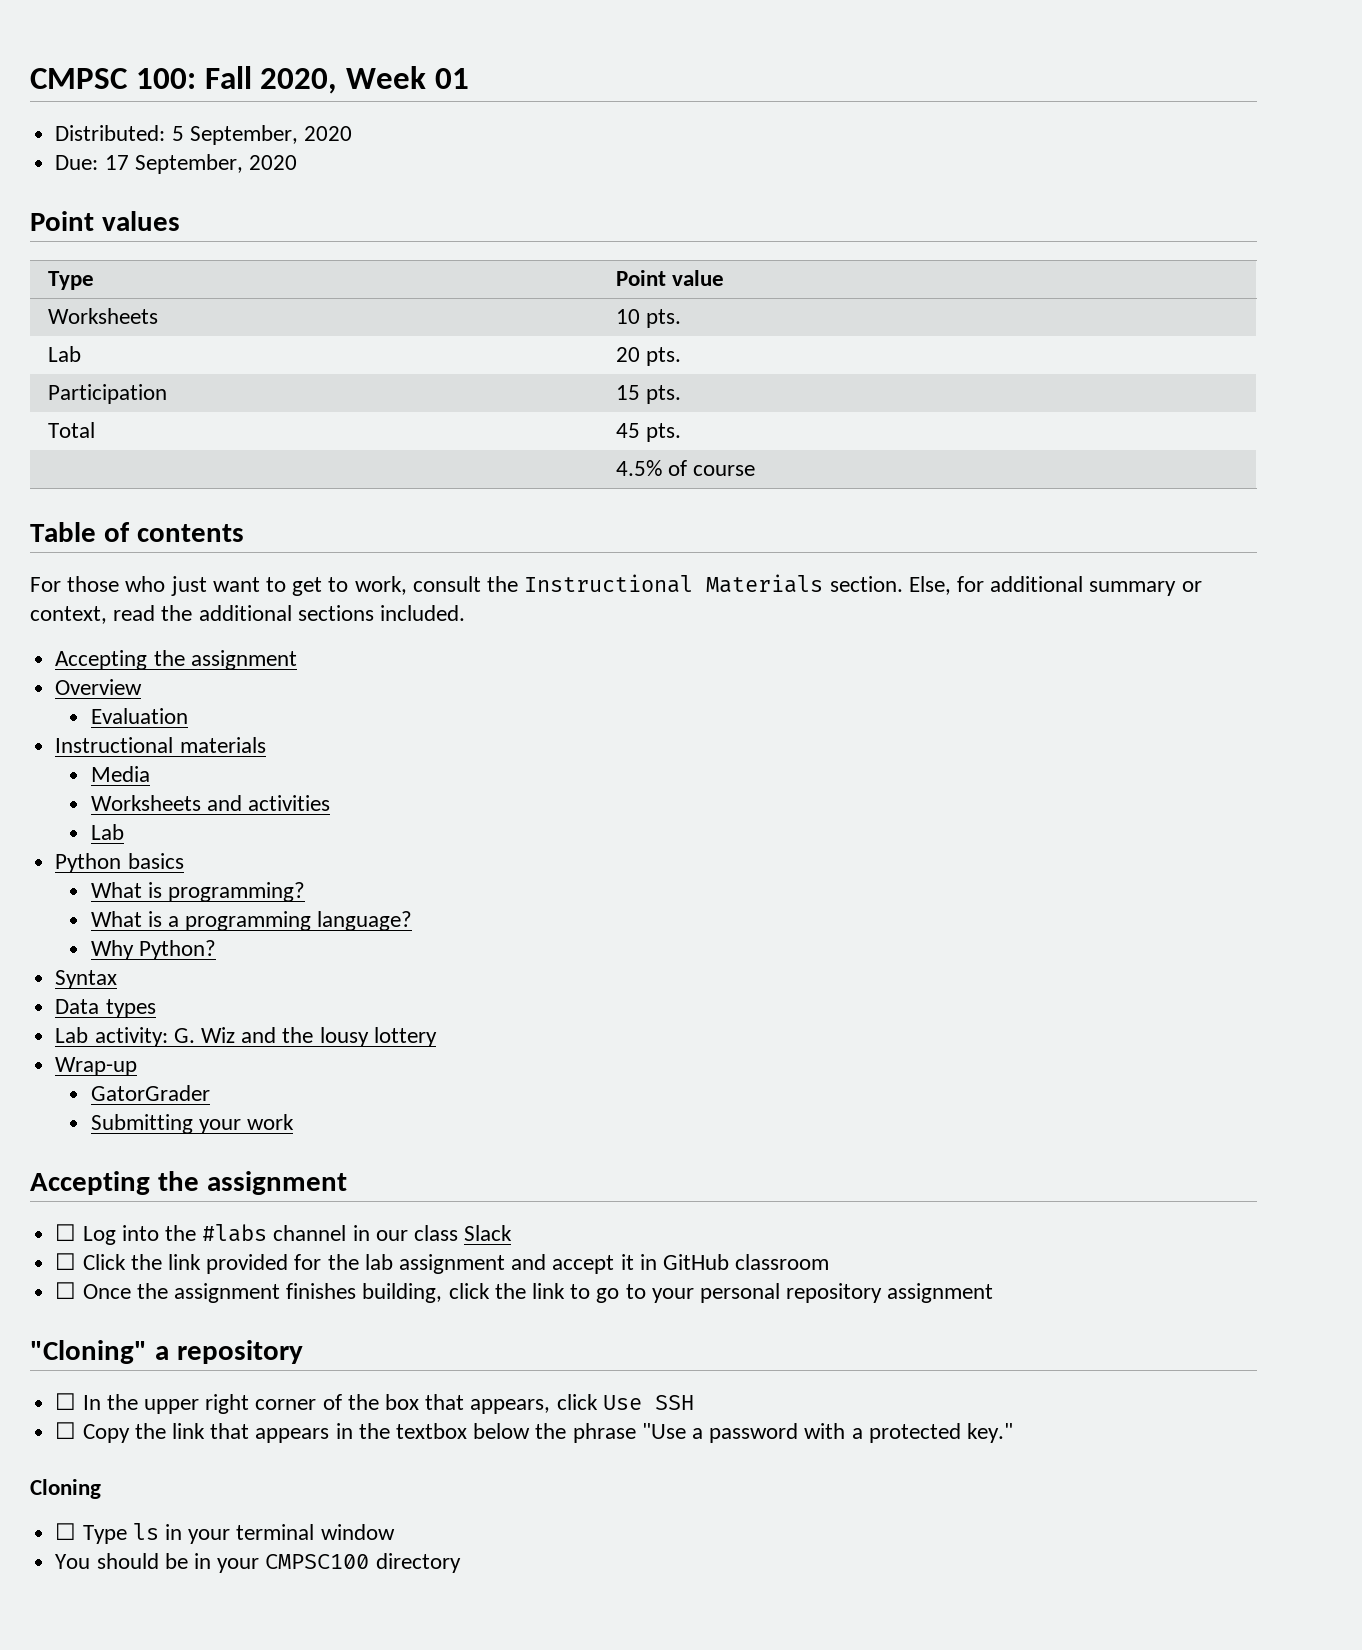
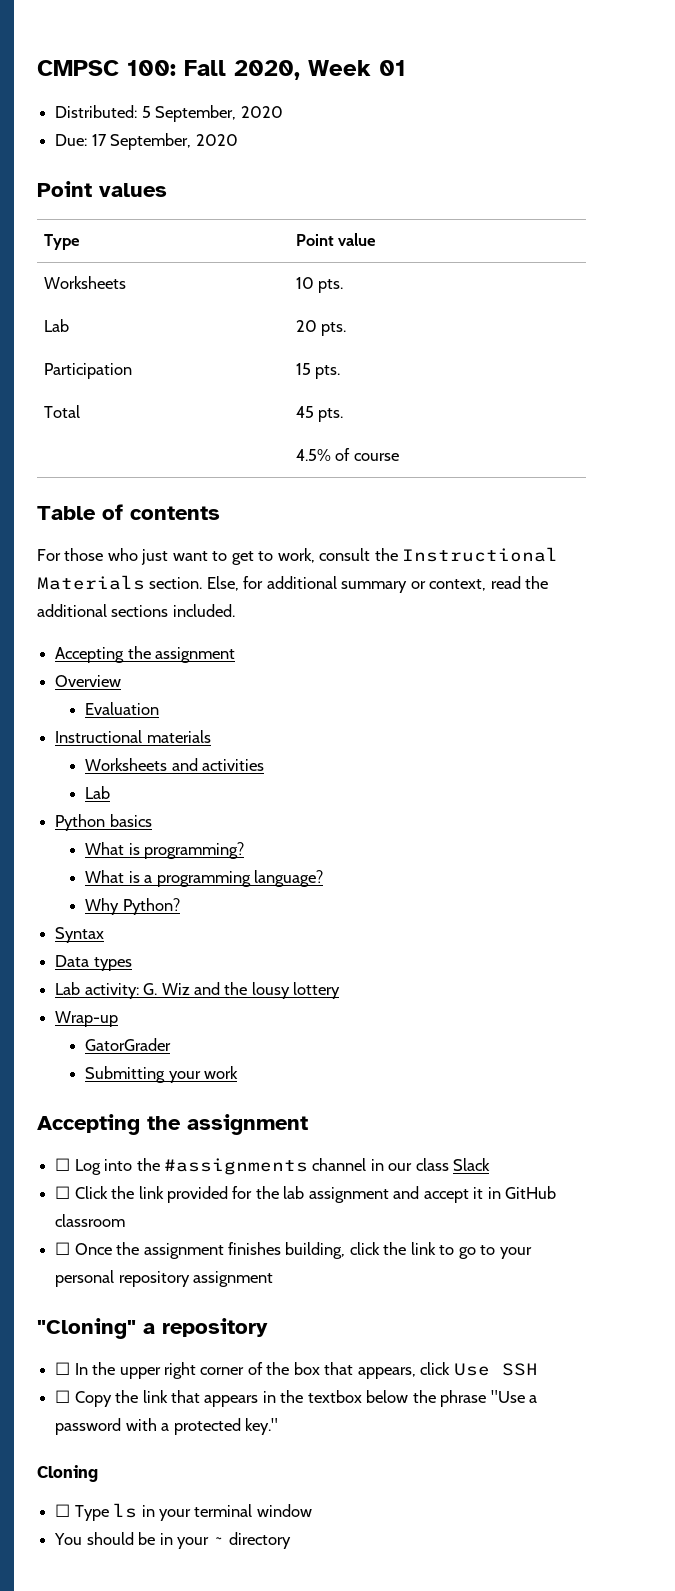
[90,766,150,782] // Media -> (211, 736) none
[202,1224,268,1242] #labs -> [163,1158,308,1175] #assignments
[265,1554,370,1569] CMPSC100 -> [212,1537,225,1545] ~

